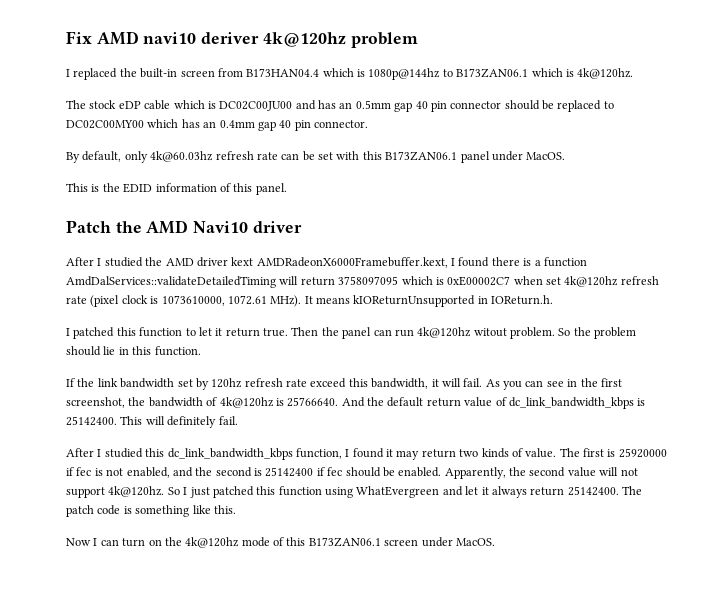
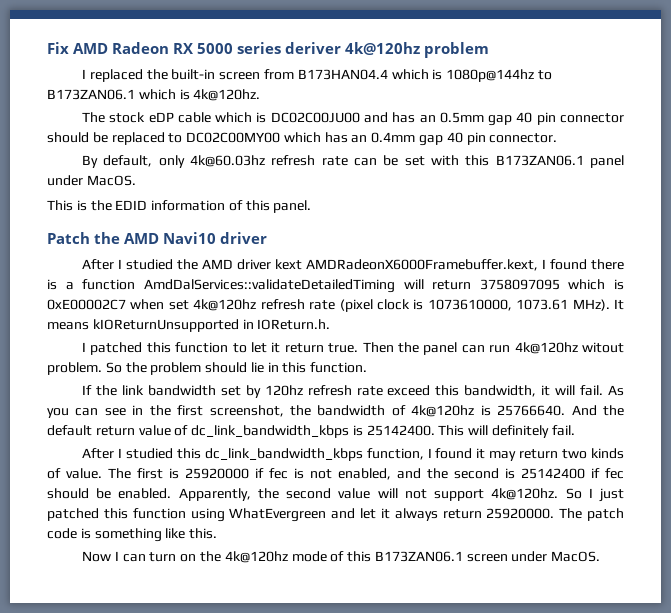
[143,32,197,44] navi10 -> [112,42,282,54] Radeon RX 5000 series
[227,295,267,305] 1072.61 -> [516,299,569,310] 1073.61
[567,486,619,496] 25142400. -> [486,508,555,519] 25920000.

